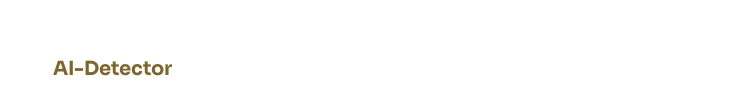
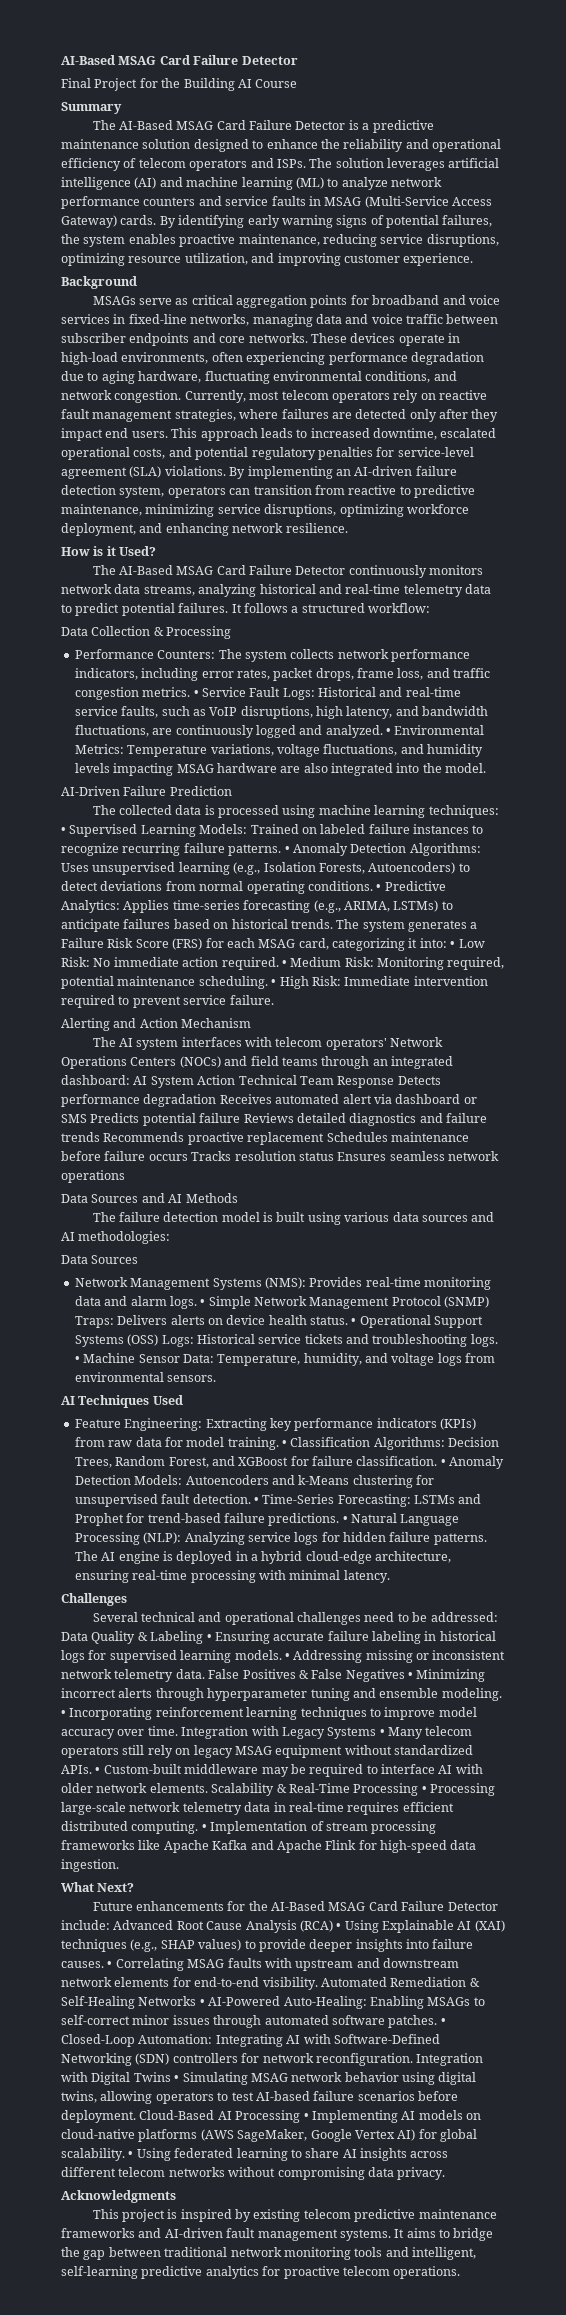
[53,60,172,76] AI-Detector -> [61,55,298,65] [61,78,298,91] [61,102,122,114] [92,120,434,133] [61,139,501,152] [61,158,500,171] [61,177,442,190] [61,196,492,209] [61,215,493,228] [61,234,499,247] [61,253,474,266] [61,276,137,289] [92,295,500,308] [61,314,499,327] [61,333,460,346] [61,352,484,365] [61,371,457,384] [61,390,487,403] [61,409,499,422] [61,428,497,441] [61,447,474,460] [61,466,457,479] [61,485,475,498] [61,504,469,517] [61,523,348,536] [61,546,157,556] [92,565,484,578] [61,584,491,597] [61,603,430,616] [61,626,232,639] [74,649,470,662] [74,668,491,681] [74,687,461,700] [74,706,489,719] [74,725,485,738] [74,744,483,757] [74,763,487,776] [61,786,232,796] [92,805,499,818] [61,824,484,837] [61,843,481,856] [61,862,470,875] [61,881,446,894] [61,900,453,913] [61,919,478,932] [61,938,485,951] [61,957,505,970] [61,976,488,989] [61,995,274,1008] [61,1018,252,1031] [92,1037,444,1050] [61,1056,453,1069] [61,1075,441,1088] [61,1094,477,1107] [61,1113,487,1126] [61,1132,469,1145] [61,1151,499,1161] [61,1170,125,1183] [61,1193,238,1203] [92,1212,495,1225] [61,1231,171,1244] [61,1255,139,1264] [74,1277,491,1290] [74,1296,490,1309] [74,1315,484,1328] [74,1334,498,1347] [74,1353,496,1366] [74,1372,217,1382] [61,1395,183,1408] [74,1418,476,1431] [74,1437,500,1450] [74,1456,505,1469] [74,1475,434,1488] [74,1494,482,1507] [74,1513,460,1526] [74,1532,487,1545] [74,1551,452,1564] [74,1570,390,1583] [61,1593,127,1606] [92,1612,498,1625] [61,1631,496,1644] [61,1650,506,1663] [61,1669,486,1682] [61,1688,502,1701] [61,1707,477,1720] [61,1726,473,1739] [61,1745,473,1758] [61,1764,483,1777] [61,1783,495,1796] [61,1802,454,1815] [61,1821,437,1834] [61,1840,477,1853] [61,1859,119,1872] [61,1882,135,1892] [92,1901,498,1911] [61,1920,505,1933] [61,1939,474,1952] [61,1958,459,1971] [61,1977,480,1990] [61,1996,485,2009] [61,2015,446,2028] [61,2034,440,2047] [61,2053,484,2066] [61,2072,477,2085] [61,2091,458,2104] [61,2110,481,2123] [61,2129,477,2142] [61,2148,449,2161] [61,2167,446,2180] [61,2190,176,2203] [92,2209,497,2222] [61,2228,494,2241] [61,2247,476,2260] [61,2266,461,2279] AI-Based MSAG Card Failure Detector // Final Project for the Building AI Course // Summary // The AI-Based MSAG Card Failure Detector is a predictive maintenance solution designed to enhance the reliability and operational efficiency of telecom operators and ISPs. The solution leverages artificial intelligence (AI) and machine learning (ML) to analyze network performance counters and service faults in MSAG (Multi-Service Access Gateway) cards. By identifying early warning signs of potential failures, the system enables proactive maintenance, reducing service disruptions, optimizing resource utilization, and improving customer experience. // Background // MSAGs serve as critical aggregation points for broadband and voice services in fixed-line networks, managing data and voice traffic between subscriber endpoints and core networks. These devices operate in high-load environments, often experiencing performance degradation due to aging hardware, fluctuating environmental conditions, and network congestion. Currently, most telecom operators rely on reactive fault management strategies, where failures are detected only after they impact end users. This approach leads to increased downtime, escalated operational costs, and potential regulatory penalties for service-level agreement (SLA) violations. By implementing an AI-driven failure detection system, operators can transition from reactive to predictive maintenance, minimizing service disruptions, optimizing workforce deployment, and enhancing network resilience. // How is it Used? // The AI-Based MSAG Card Failure Detector continuously monitors network data streams, analyzing historical and real-time telemetry data to predict potential failures. It follows a structured workflow: // Data Collection & Processing // Performance Counters: The system collects network performance indicators, including error rates, packet drops, frame loss, and traffic congestion metrics. • Service Fault Logs: Historical and real-time service faults, such as VoIP disruptions, high latency, and bandwidth fluctuations, are continuously logged and analyzed. • Environmental Metrics: Temperature variations, voltage fluctuations, and humidity levels impacting MSAG hardware are also integrated into the model. // AI-Driven Failure Prediction // The collected data is processed using machine learning techniques: • Supervised Learning Models: Trained on labeled failure instances to recognize recurring failure patterns. • Anomaly Detection Algorithms: Uses unsupervised learning (e.g., Isolation Forests, Autoencoders) to detect deviations from normal operating conditions. • Predictive Analytics: Applies time-series forecasting (e.g., ARIMA, LSTMs) to anticipate failures based on historical trends. The system generates a Failure Risk Score (FRS) for each MSAG card, categorizing it into: • Low Risk: No immediate action required. • Medium Risk: Monitoring required, potential maintenance scheduling. • High Risk: Immediate intervention required to prevent service failure. // Alerting and Action Mechanism // The AI system interfaces with telecom operators' Network Operations Centers (NOCs) and field teams through an integrated dashboard: AI System Action Technical Team Response Detects performance degradation Receives automated alert via dashboard or SMS Predicts potential failure Reviews detailed diagnostics and failure trends Recommends proactive replacement Schedules maintenance before failure occurs Tracks resolution status Ensures seamless network operations // Data Sources and AI Methods // The failure detection model is built using various data sources and AI methodologies: // Data Sources // Network Management Systems (NMS): Provides real-time monitoring data and alarm logs. • Simple Network Management Protocol (SNMP) Traps: Delivers alerts on device health status. • Operational Support Systems (OSS) Logs: Historical service tickets and troubleshooting logs. • Machine Sensor Data: Temperature, humidity, and voltage logs from environmental sensors. // AI Techniques Used // Feature Engineering: Extracting key performance indicators (KPIs) from raw data for model training. • Classification Algorithms: Decision Trees, Random Forest, and XGBoost for failure classification. • Anomaly Detection Models: Autoencoders and k-Means clustering for unsupervised fault detection. • Time-Series Forecasting: LSTMs and Prophet for trend-based failure predictions. • Natural Language Processing (NLP): Analyzing service logs for hidden failure patterns. The AI engine is deployed in a hybrid cloud-edge architecture, ensuring real-time processing with minimal latency. // Challenges // Several technical and operational challenges need to be addressed: Data Quality & Labeling • Ensuring accurate failure labeling in historical logs for supervised learning models. • Addressing missing or inconsistent network telemetry data. False Positives & False Negatives • Minimizing incorrect alerts through hyperparameter tuning and ensemble modeling. • Incorporating reinforcement learning techniques to improve model accuracy over time. Integration with Legacy Systems • Many telecom operators still rely on legacy MSAG equipment without standardized APIs. • Custom-built middleware may be required to interface AI with older network elements. Scalability & Real-Time Processing • Processing large-scale network telemetry data in real-time requires efficient distributed computing. • Implementation of stream processing frameworks like Apache Kafka and Apache Flink for high-speed data ingestion. // What Next? // Future enhancements for the AI-Based MSAG Card Failure Detector include: Advanced Root Cause Analysis (RCA) • Using Explainable AI (XAI) techniques (e.g., SHAP values) to provide deeper insights into failure causes. • Correlating MSAG faults with upstream and downstream network elements for end-to-end visibility. Automated Remediation & Self-Healing Networks • AI-Powered Auto-Healing: Enabling MSAGs to self-correct minor issues through automated software patches. • Closed-Loop Automation: Integrating AI with Software-Defined Networking (SDN) controllers for network reconfiguration. Integration with Digital Twins • Simulating MSAG network behavior using digital twins, allowing operators to test AI-based failure scenarios before deployment. Cloud-Based AI Processing • Implementing AI models on cloud-native platforms (AWS SageMaker, Google Vertex AI) for global scalability. • Using federated learning to share AI insights across different telecom networks without compromising data privacy. // Acknowledgments // This project is inspired by existing telecom predictive maintenance frameworks and AI-driven fault management systems. It aims to bridge the gap between traditional network monitoring tools and intelligent, self-learning predictive analytics for proactive telecom operations.

